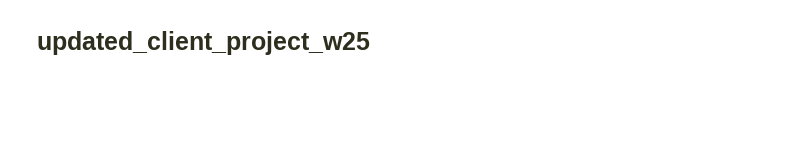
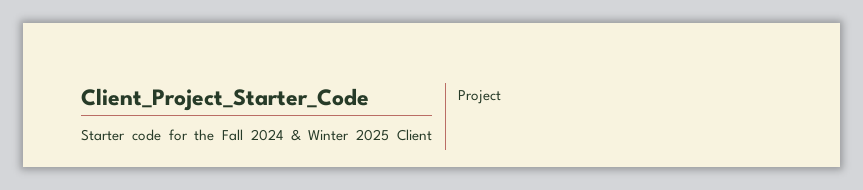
[37,31,370,55] updated_client_project_w25 -> [81,88,369,111] [81,129,432,141] [458,90,501,104] Client_Project_Starter_Code // Starter code for the Fall 2024 & Winter 2025 Client Project

